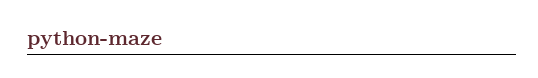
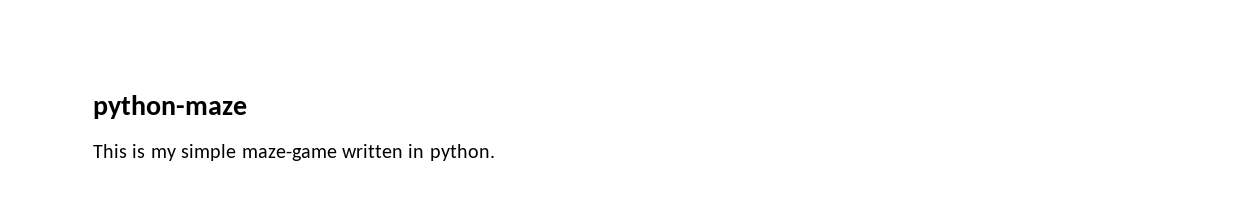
(162, 40) none -> [93,144,495,161] // This is my simple maze-game written in python.

